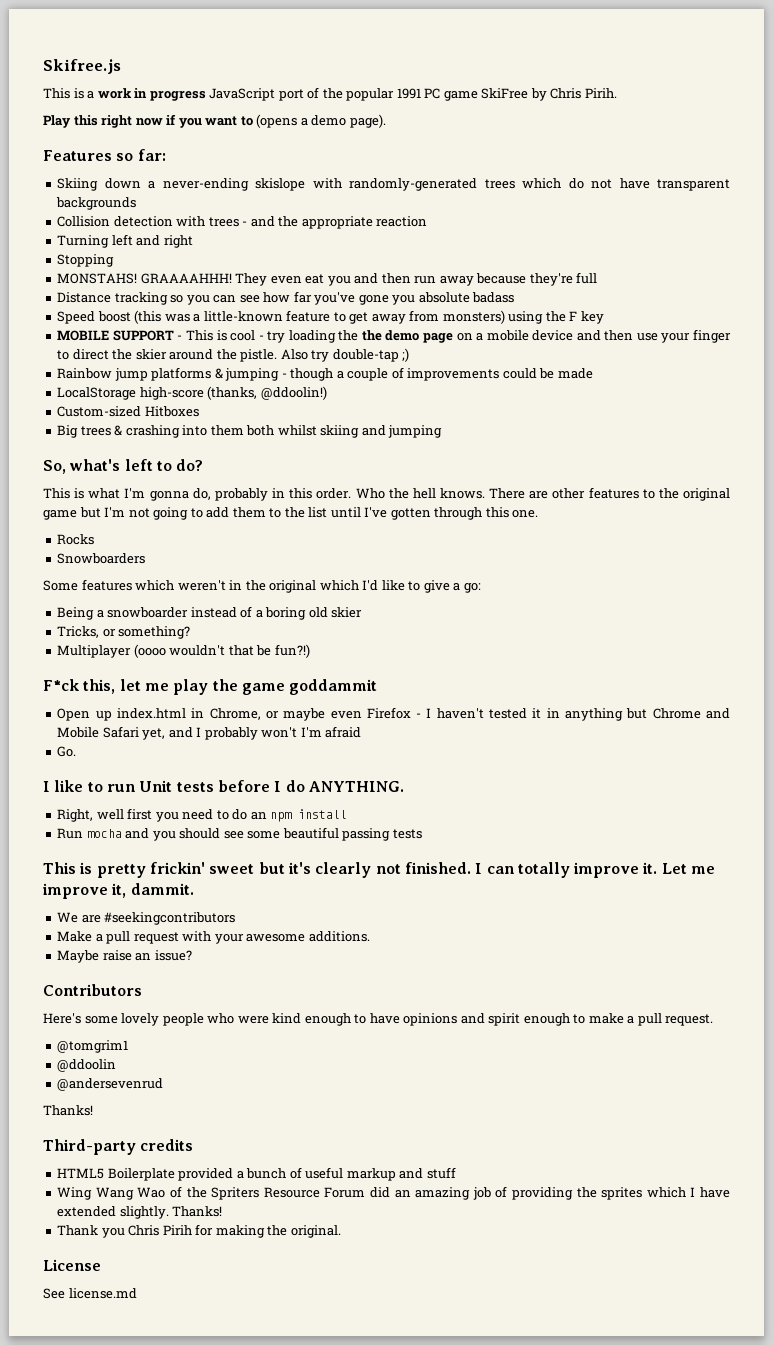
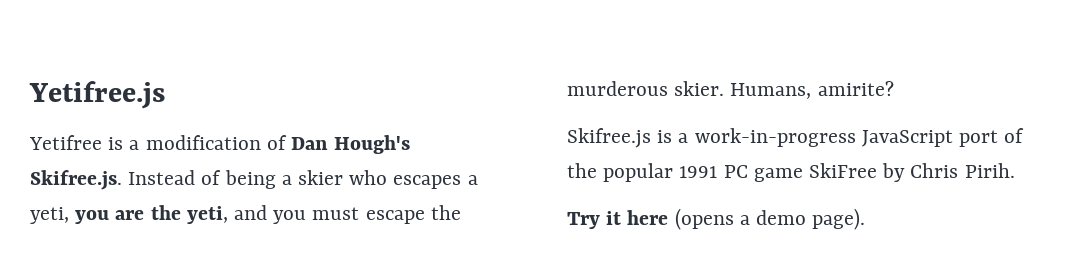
[43,59,121,74] [43,88,206,101] Skifree.js // This is a work in progress -> [29,81,165,109] [29,135,411,154] [30,170,478,190] [30,205,461,224] [567,81,894,99] [567,128,856,148] Yetifree.js // Yetifree is a modification of Dan Hough's Skifree.js. Instead of being a skier who escapes a yeti, you are the yeti, and you must escape the murderous skier. Humans, amirite? // Skifree.js is a work-in-progress
[43,114,386,128] [43,149,166,161] [57,178,731,191] [56,197,137,210] [57,216,428,229] [57,234,193,248] [57,254,115,267] [57,272,598,286] [57,291,515,305] [57,310,604,324] [57,329,731,343] [57,348,410,362] [57,367,593,381] [57,386,327,400] [57,406,199,417] [57,425,443,438] [43,459,204,474] [43,487,730,501] [43,507,539,520] [57,534,95,545] [57,553,146,564] [43,579,481,593] [57,606,363,620] [57,626,191,639] [57,644,310,658] [43,679,378,695] [57,707,731,721] [57,726,362,740] [57,746,77,757] [43,780,404,792] [57,808,348,822] [57,827,422,841] [43,862,716,878] [42,883,194,899] [57,912,236,925] [57,931,370,944] [57,950,192,963] [43,984,142,996] [43,1013,714,1026] [57,1040,129,1053] [57,1059,117,1072] [57,1078,164,1091] [43,1105,93,1116] [43,1139,194,1155] [57,1167,456,1181] [57,1186,730,1200] [57,1206,223,1219] [57,1224,341,1238] [43,1259,101,1271] [43,1288,137,1299] Play this right now if you want to (opens a demo page). // Features so far: // Skiing down a never-ending skislope with randomly-generated trees which do not have transparent backgrounds // Collision detection with trees - and the appropriate reaction // Turning left and right // Stopping // MONSTAHS! GRAAAAHHH! They even eat you and then run away because they're full // Distance tracking so you can see how far you've gone you absolute badass // Speed boost (this was a little-known feature to get away from monsters) using the F key // MOBILE SUPPORT - This is cool - try loading the the demo page on a mobile device and then use your finger to direct the skier around the pistle. Also try double-tap ;) // Rainbow jump platforms & jumping - though a couple of improvements could be made // LocalStorage high-score (thanks, @ddoolin!) // Custom-sized Hitboxes // Big trees & crashing into them both whilst skiing and jumping // So, what's left to do? // This is what I'm gonna do, probably in this order. Who the hell knows. There are other features to the original game but I'm not going to add them to the list until I've gotten through this one. // Rocks // Snowboarders // Some features which weren't in the original which I'd like to give a go: // Being a snowboarder instead of a boring old skier // Tricks, or something? // Multiplayer (oooo wouldn't that be fun?!) // F*ck this, let me play the game goddammit // Open up index.html in Chrome, or maybe even Firefox - I haven't tested it in anything but Chrome and Mobile Safari yet, and I probably won't I'm afraid // Go. // I like to run Unit tests before I do ANYTHING. // Right, well first you need to do an npm install // Run mocha and you should see some beautiful passing tests // This is pretty frickin' sweet but it's clearly not finished. I can totally improve it. Let me improve it, dammit. // We are #seekingcontributors // Make a pull request with your awesome additions. // Maybe raise an issue? // Contributors // Here's some lovely people who were kind enough to have opinions and spirit enough to make a pull request. // @tomgrim1 // @ddoolin // @andersevenrud // Thanks! // Third-party credits // HTML5 Boilerplate provided a bunch of useful markup and stuff // Wing Wang Wao of the Spriters Resource Forum did an amazing job of providing the sprites which I have extended slightly. Thanks! // Thank you Chris Pirih for making the original. // License // See license.md -> [567,208,866,230] Try it here (opens a demo page).

